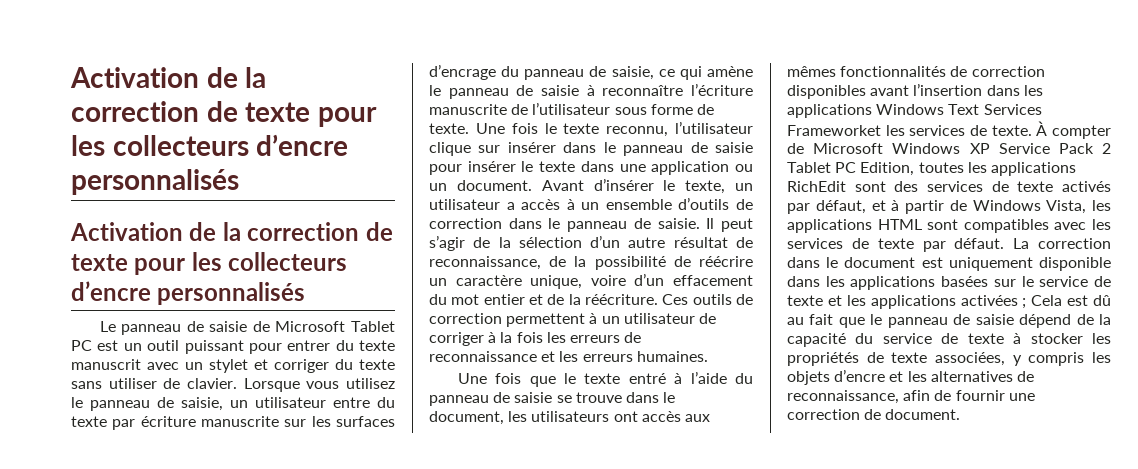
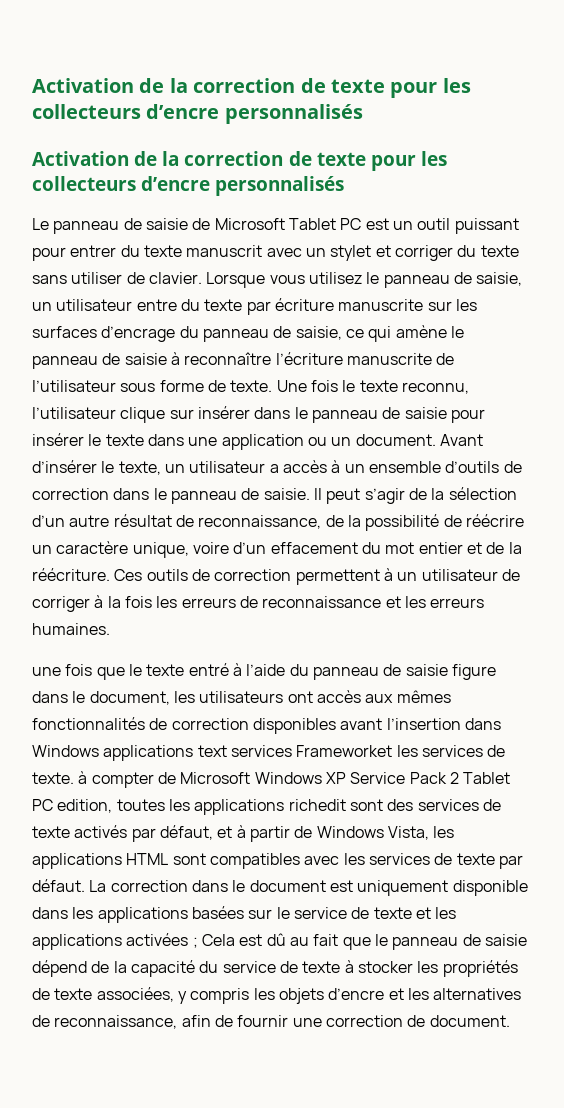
[457,373,487,384] Une -> [32,667,61,676] une
[556,392,622,403] se trouve -> [451,664,496,680] figure
[1023,85,1043,96] [787,104,1042,118] les applications Windows Text Services -> [32,745,292,761] Windows applications text services
[1036,121,1048,136] À -> [78,771,88,784] à
[860,162,915,176] Edition, -> [57,799,113,813] edition,
[787,181,846,192] RichEdit -> [288,799,346,811] richedit

